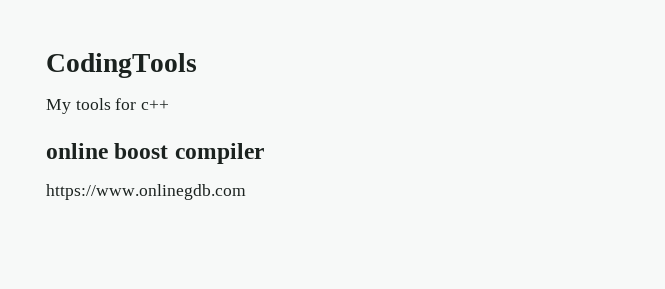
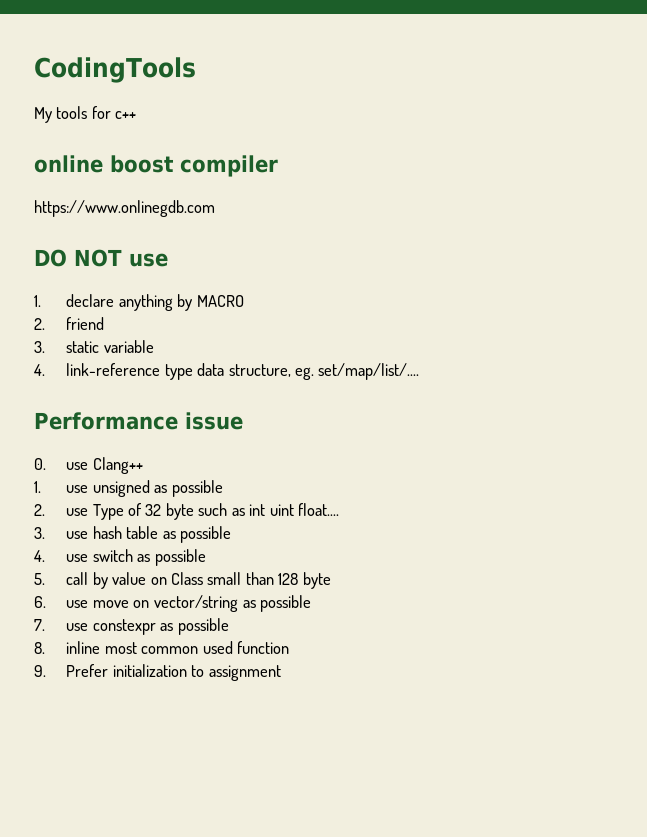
(246, 192) none -> [34,249,168,267] [34,294,244,311] [34,317,105,330] [34,340,154,353] [34,363,420,380] [34,412,243,430] [34,457,143,474] [34,480,223,497] [34,503,340,520] [34,526,231,543] [34,549,206,566] [34,572,331,589] [34,595,312,612] [34,618,229,635] [34,641,289,654] [34,664,281,681] // DO NOT use // 1. declare anything by MACRO // 2. friend // 3. static variable // 4. link-reference type data structure, eg. set/map/list/.... // Performance issue // 0. use Clang++ // 1. use unsigned as possible // 2. use Type of 32 byte such as int uint float.... // 3. use hash table as possible // 4. use switch as possible // 5. call by value on Class small than 128 byte // 6. use move on vector/string as possible // 7. use constexpr as possible // 8. inline most common used function // 9. Prefer initialization to assignment

